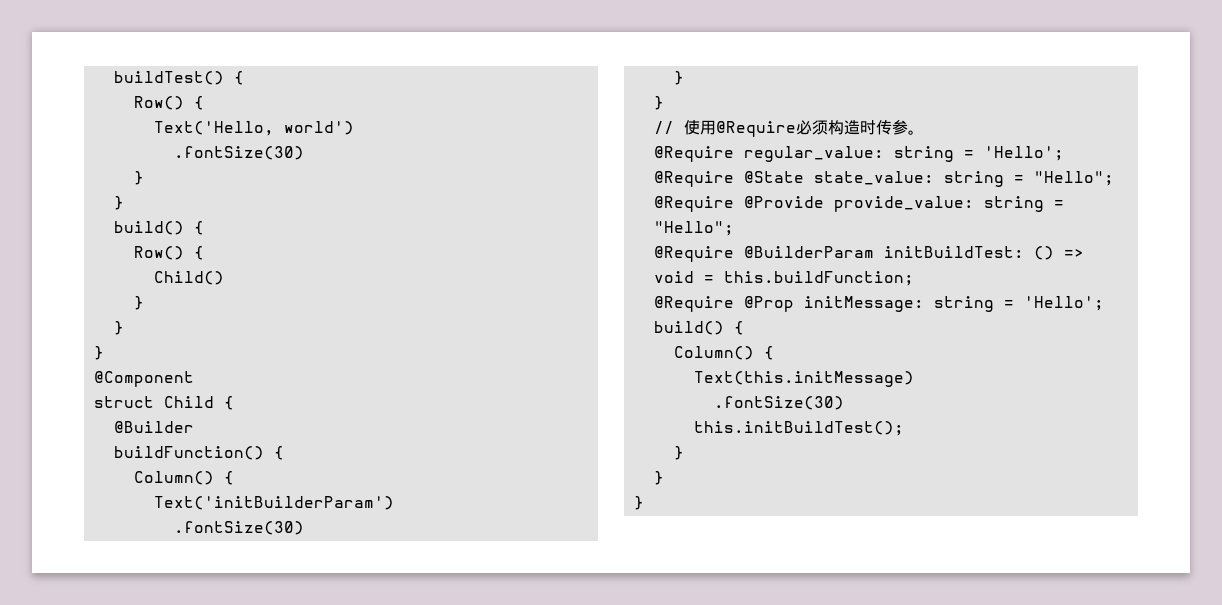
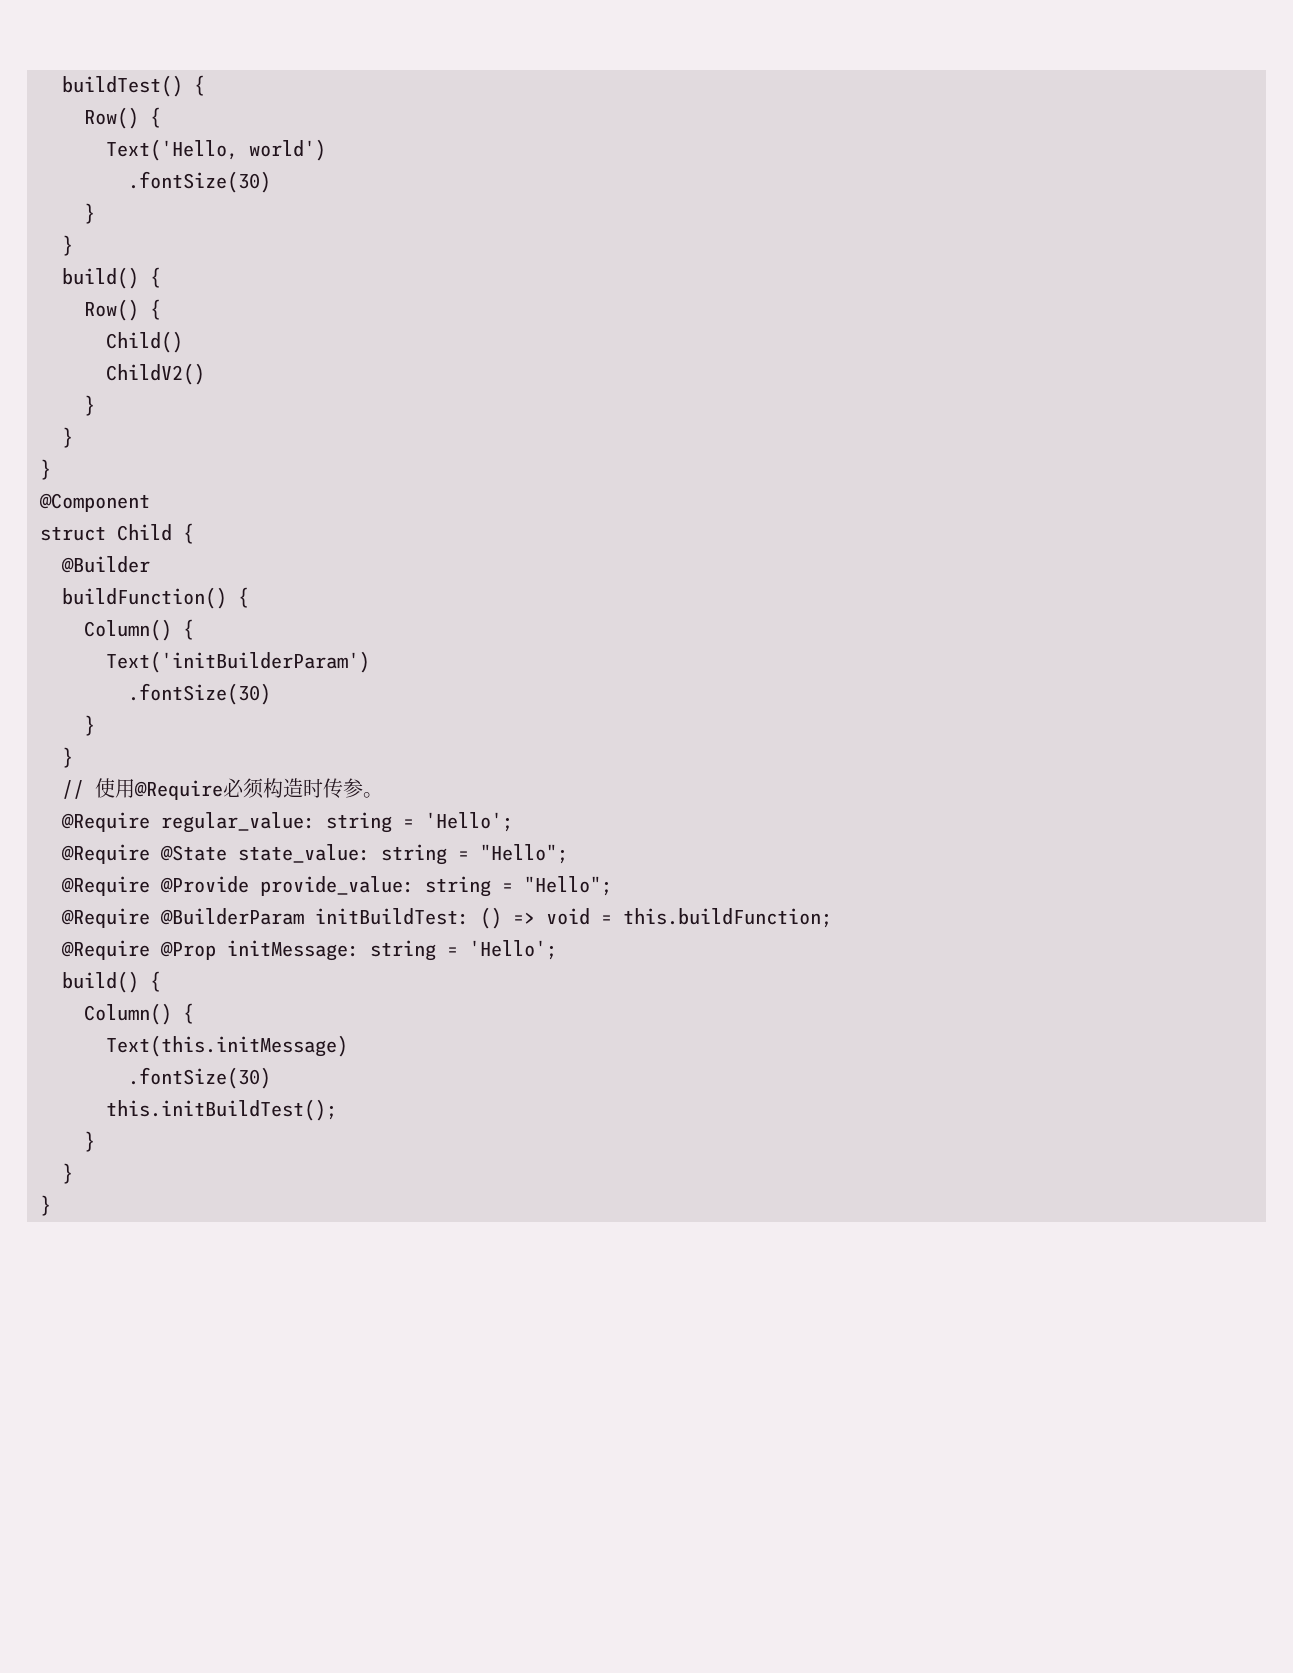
(224, 278) none -> [105,363,205,385] // ChildV2()

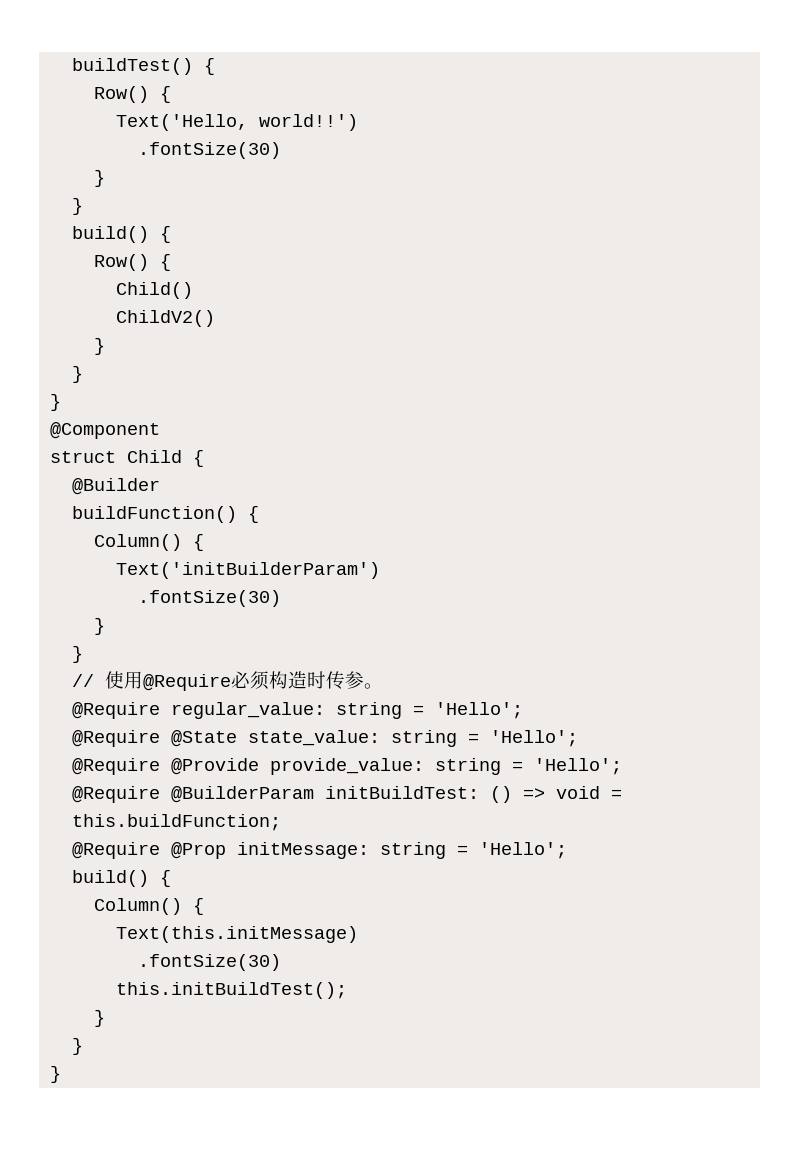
[248,139,326,161] world') -> [258,114,358,131] world!!')
[479,844,568,864] "Hello"; -> [489,730,578,747] 'Hello';
[523,876,612,896] "Hello"; -> [533,758,622,775] 'Hello';

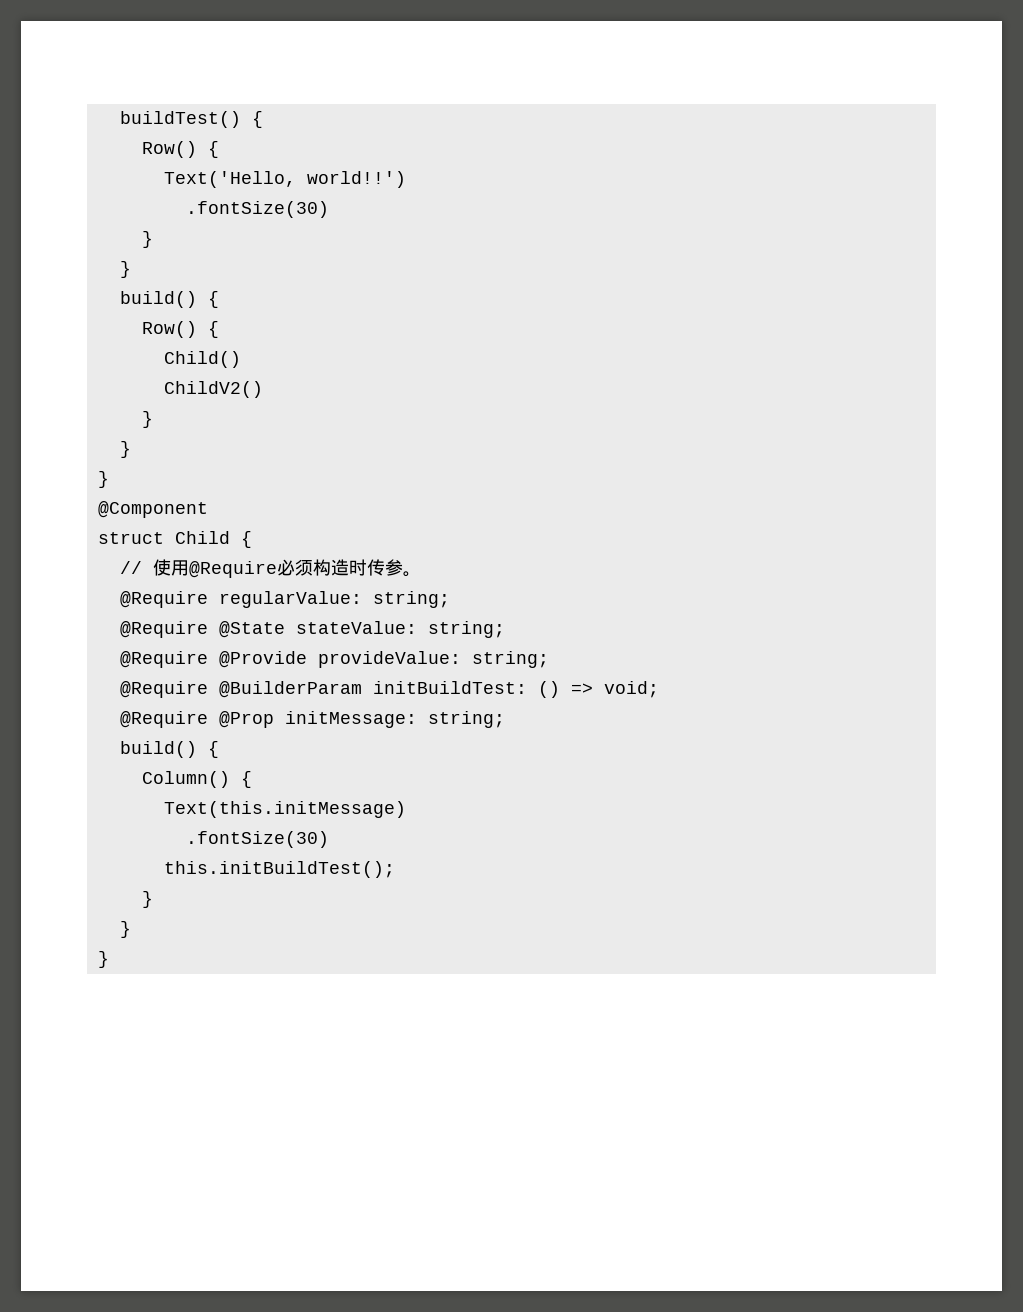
[71,478,160,495] [71,506,259,523] [93,534,204,551] [115,562,380,579] [137,590,281,607] [93,618,105,635] [71,646,83,663] // @Builder // buildFunction() { // Column() { // Text('initBuilderParam') // .fontSize(30) // } // } -> (253, 539) none
[170,702,523,719] [71,730,578,747] [71,758,622,775] regular_value: string = 'Hello'; // @Require @State state_value: string = 'Hello'; // @Require @Provide provide_value: string = 'Hello'; -> [219,591,451,608] [120,621,506,638] [120,651,550,668] regularValue: string; // @Require @State stateValue: string; // @Require @Provide provideValue: string;
[555,786,622,799] [71,814,281,831] void = this.buildFunction; -> [604,681,660,698] void;
[379,842,567,859] string = 'Hello'; -> [428,711,506,728] string;

